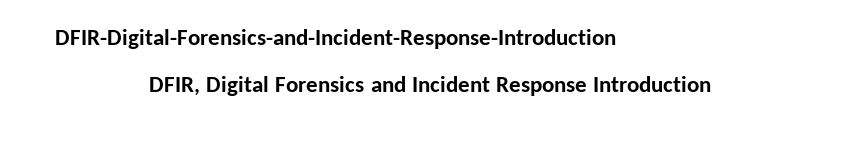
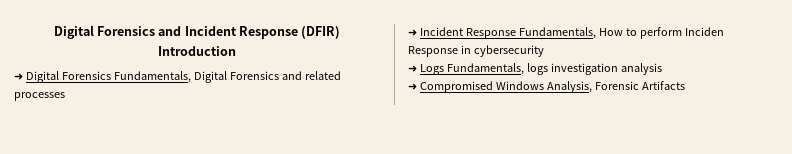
[55,29,616,49] [149,77,201,96] DFIR-Digital-Forensics-and-Incident-Response-Introduction // DFIR, -> (53, 32) none
(587, 86) none -> [301,26,341,39] (DFIR) //
(711, 84) none -> [14,71,341,83] [14,92,65,101] [408,27,724,39] [408,45,544,57] [408,63,662,75] [408,81,685,93] // ➜ Digital Forensics Fundamentals, Digital Forensics and related processes // ➜ Incident Response Fundamentals, How to perform Inciden Response in cybersecurity // ➜ Logs Fundamentals, logs investigation analysis // ➜ Compromised Windows Analysis, Forensic Artifacts

